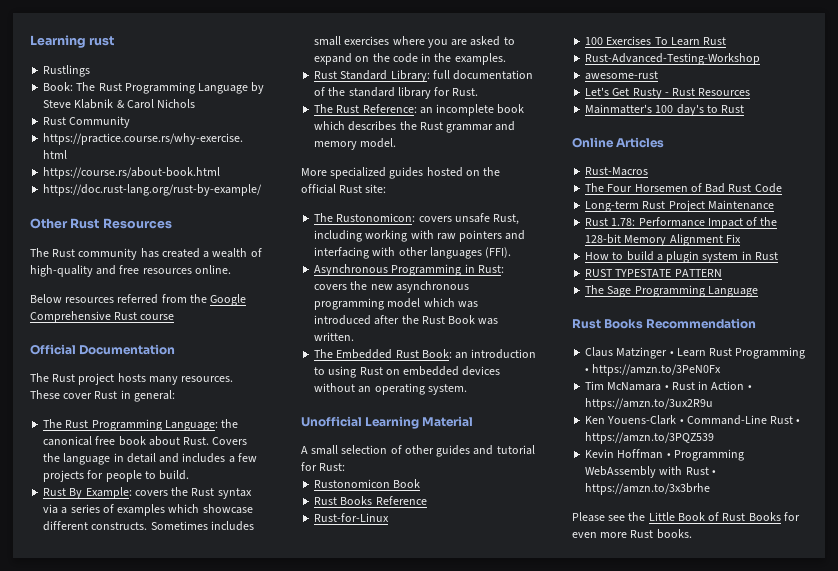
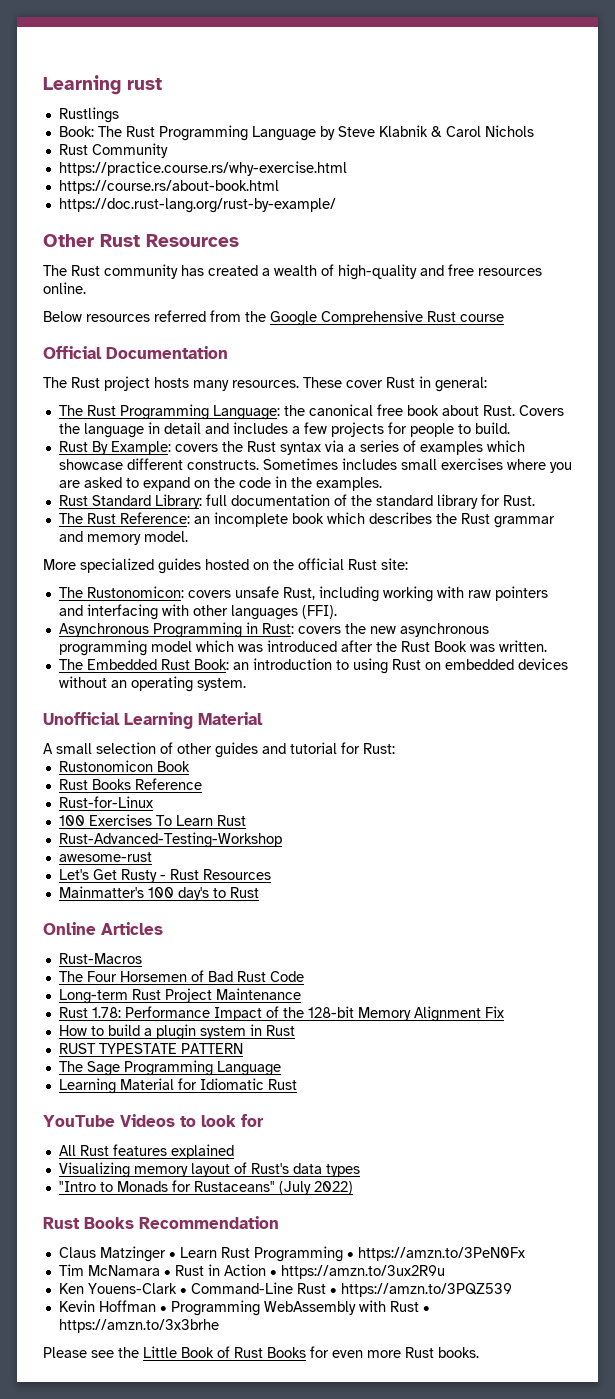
(758, 291) none -> [58,1078,297,1094] [43,1114,264,1127] [58,1144,234,1159] [58,1162,360,1178] [58,1180,353,1195] // Learning Material for Idiomatic Rust // YouTube Videos to look for // All Rust features explained // Visualizing memory layout of Rust's data types // "Intro to Monads for Rustaceans" (July 2022)

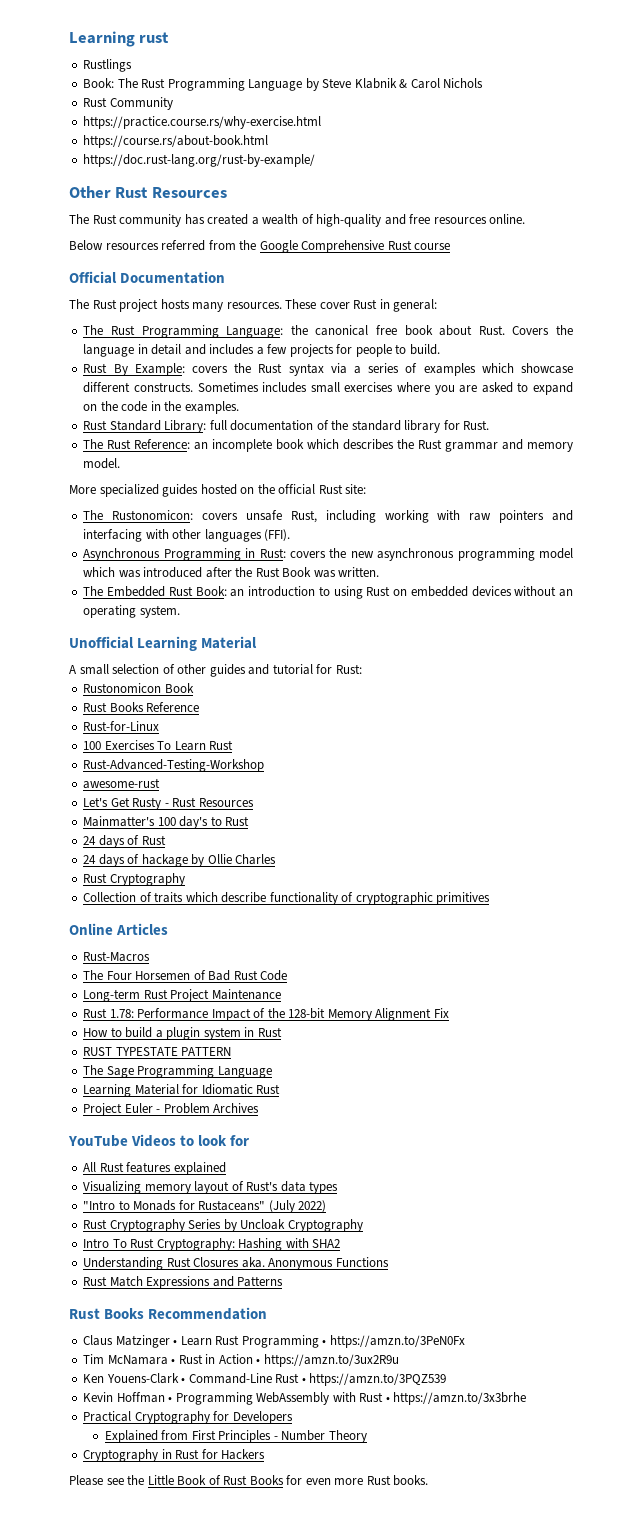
(259, 892) none -> [83,835,166,848] [83,854,277,867] [83,873,185,886] [83,892,491,905] // 24 days of Rust // 24 days of hackage by Ollie Charles // Rust Cryptography // Collection of traits which describe functionality of cryptographic primitives
(297, 1084) none -> [83,1103,260,1116] // Project Euler - Problem Archives
(353, 1188) none -> [83,1219,363,1232] [83,1238,341,1251] [83,1257,389,1270] [83,1276,284,1289] // Rust Cryptography Series by Uncloak Cryptography // Intro To Rust Cryptography: Hashing with SHA2 // Understanding Rust Closures aka. Anonymous Functions // Rust Match Expressions and Patterns
(219, 1326) none -> [83,1411,293,1424] [104,1430,367,1443] [83,1449,266,1462] // Practical Cryptography for Developers // Explained from First Principles - Number Theory // Cryptography in Rust for Hackers

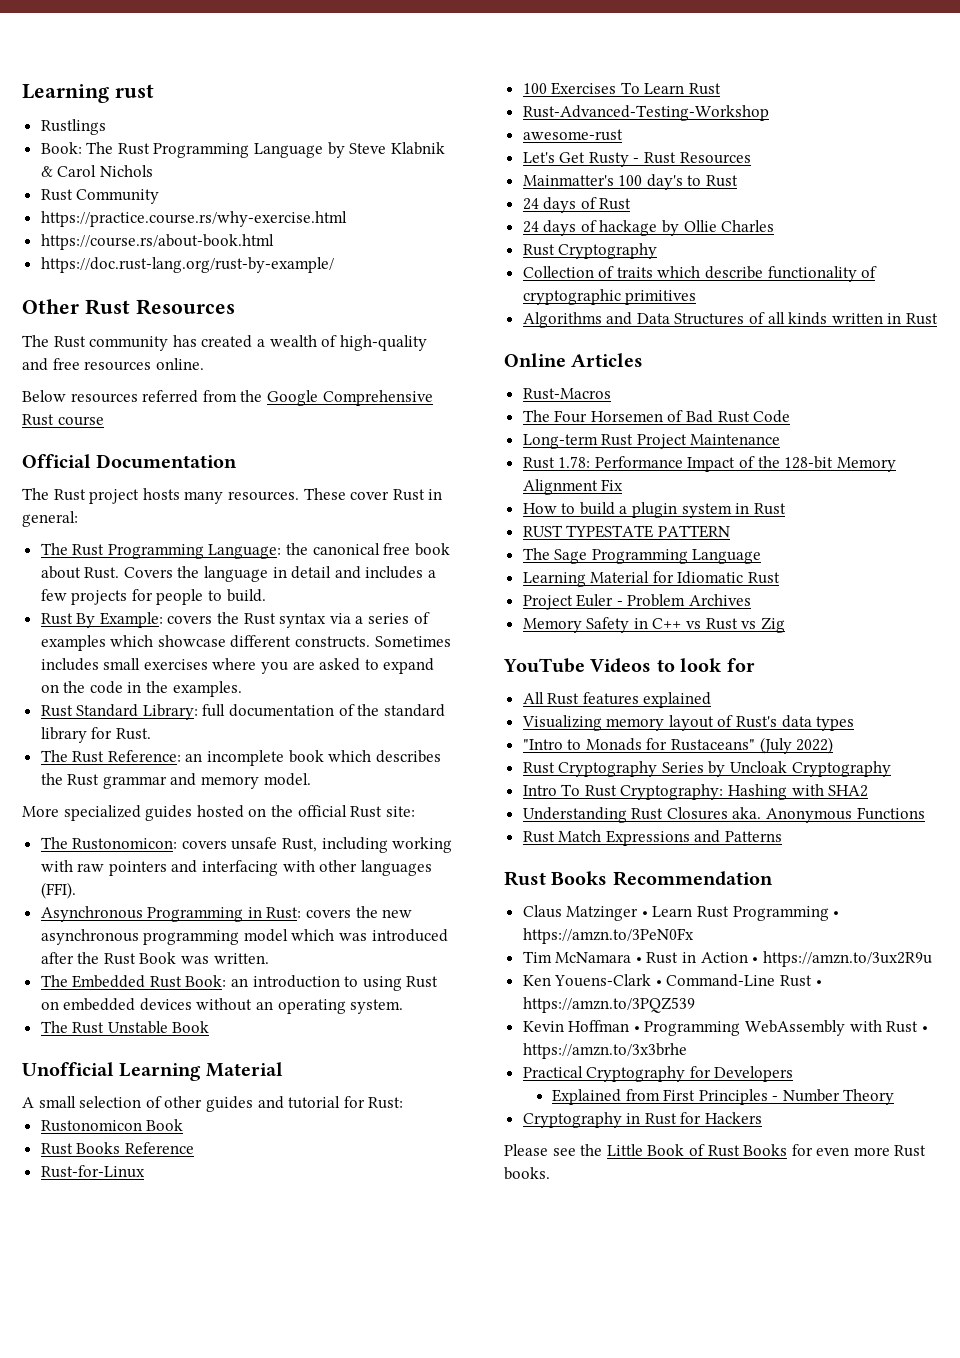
(180, 611) none -> [40,1021,210,1034] // The Rust Unstable Book
(491, 898) none -> [522,312,939,328] // Algorithms and Data Structures of all kinds written in Rust
(260, 1108) none -> [522,617,785,633] // Memory Safety in C++ vs Rust vs Zig

